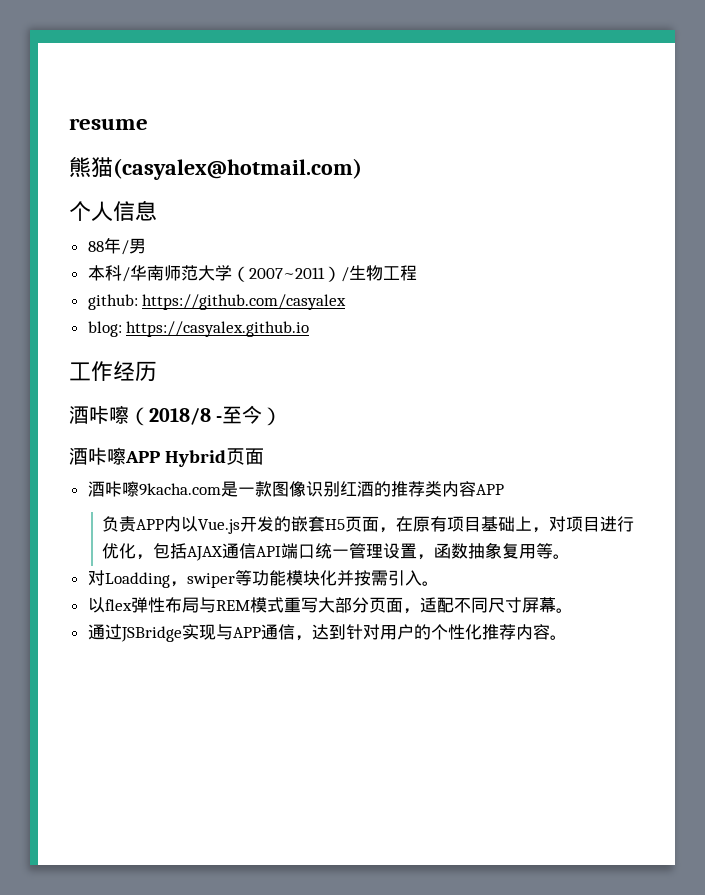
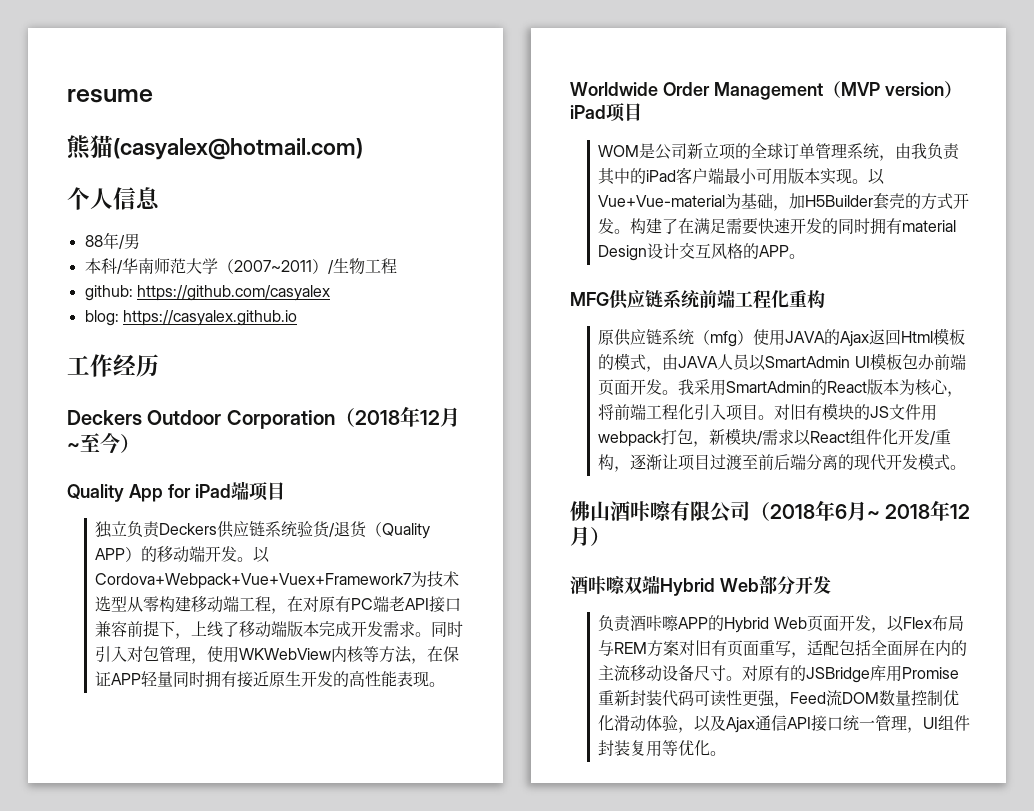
[69,405,283,426] [69,447,264,467] [87,481,504,497] [102,516,635,534] [102,543,224,561] 酒咔嚓（2018/8 -至今） // 酒咔嚓APP Hybrid页面 // 酒咔嚓9kacha.com是一款图像识别红酒的推荐类内容APP // 负责APP内以Vue.js开发的嵌套H5页面，在原有项目基础上，对项目进行优化，包括AJAX -> [67,406,460,429] [67,432,140,454] [67,481,285,502] [95,521,431,539] [95,546,271,563] [95,571,460,589] [95,596,462,614] [95,620,464,639] [95,646,460,664] [95,670,446,688] [570,80,962,100] [570,103,642,122] [598,143,961,161] [598,167,886,185] [598,193,970,211] [598,218,957,235] [598,242,806,261] [570,289,825,310] [598,328,966,347] [598,353,966,372] [598,379,964,397] [598,403,938,421] [598,428,952,447] [598,453,967,472] [570,500,971,523] [570,526,610,546] [570,575,831,596] [598,615,964,633] [598,640,968,658] [598,665,960,683] [598,690,960,708] [598,715,756,733] Deckers Outdoor Corporation（2018年12月~至今） // Quality App for iPad端项目 // 独立负责Deckers供应链系统验货/退货（Quality APP）的移动端开发。以Cordova+Webpack+Vue+Vuex+Framework7为技术选型从零构建移动端工程，在对原有PC端老API接口兼容前提下，上线了移动端版本完成开发需求。同时引入对包管理，使用WKWebView内核等方法，在保证APP轻量同时拥有接近原生开发的高性能表现。 // Worldwide Order Management（MVP version）iPad项目 // WOM是公司新立项的全球订单管理系统，由我负责其中的iPad客户端最小可用版本实现。以Vue+Vue-material为基础，加H5Builder套壳的方式开发。构建了在满足需要快速开发的同时拥有material Design设计交互风格的APP。 // MFG供应链系统前端工程化重构 // 原供应链系统（mfg）使用JAVA的Ajax返回Html模板的模式，由JAVA人员以SmartAdmin UI模板包办前端页面开发。我采用SmartAdmin的React版本为核心，将前端工程化引入项目。对旧有模块的JS文件用webpack打包，新模块/需求以React组件化开发/重构，逐渐让项目过渡至前后端分离的现代开发模式。 // 佛山酒咔嚓有限公司（2018年6月~ 2018年12月） // 酒咔嚓双端Hybrid Web部分开发 // 负责酒咔嚓APP的Hybrid Web页面开发，以Flex布局与REM方案对旧有页面重写，适配包括全面屏在内的主流移动设备尺寸。对原有的JSBridge库用Promise重新封装代码可读性更强，Feed流DOM数量控制优化滑动体验，以及Ajax
[281,543,299,559] 端 -> [811,715,828,732] 接
[383,542,571,560] [87,570,439,588] [87,597,573,614] [87,624,550,642] 设置，函数抽象复用等。 // 对Loadding，swiper等功能模块化并按需引入。 // 以flex弹性布局与REM模式重写大部分页面，适配不同尺寸屏幕。 // 通过JSBridge实现与APP通信，达到针对用户的个性化推荐内容 -> [907,715,971,733] [598,740,711,757] ，UI组件封装复用等优化

